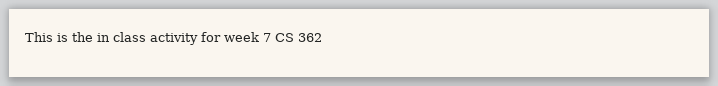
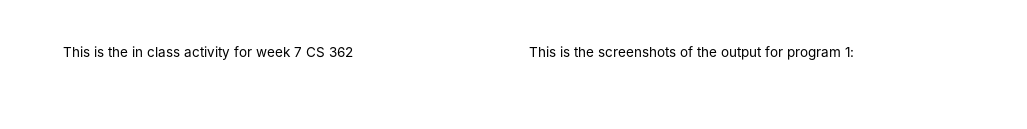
(322, 37) none -> [529,46,854,60] // This is the screenshots of the output for program 1:

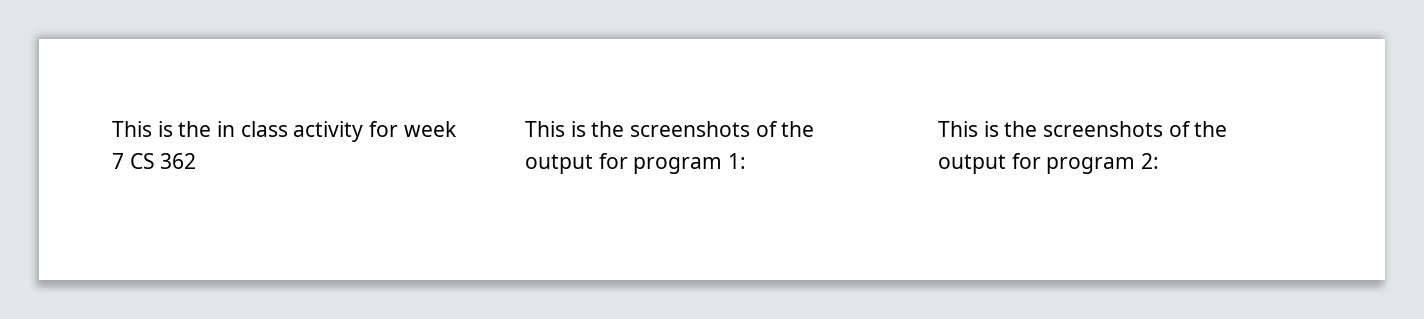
(854, 52) none -> [938,121,1228,137] [938,153,1160,174] // This is the screenshots of the output for program 2:

